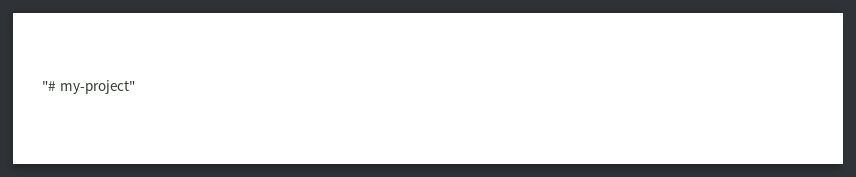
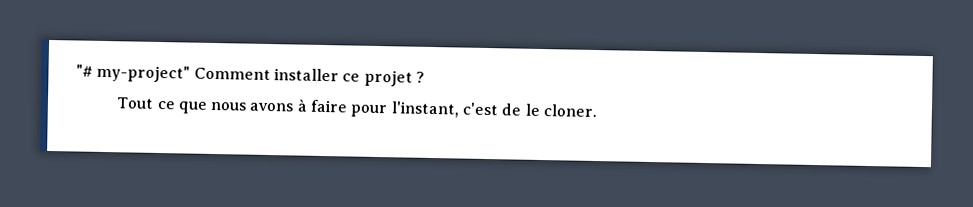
(135, 87) none -> [193,67,425,87] [116,97,598,118] Comment installer ce projet ? // Tout ce que nous avons à faire pour l'instant, c'est de le cloner.

